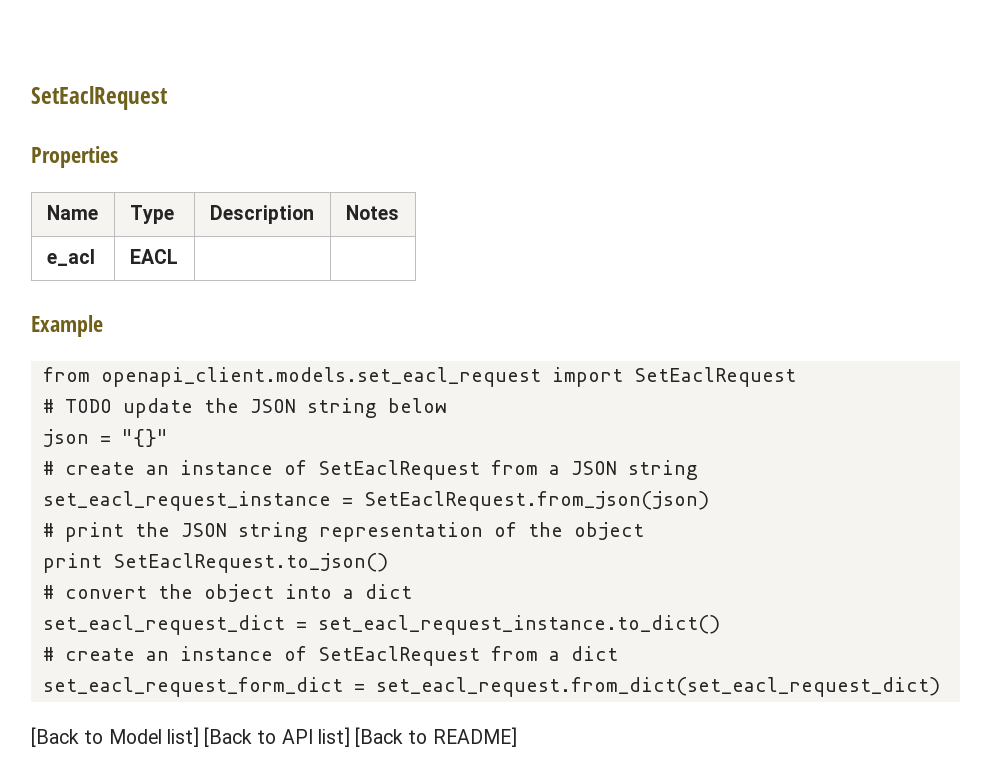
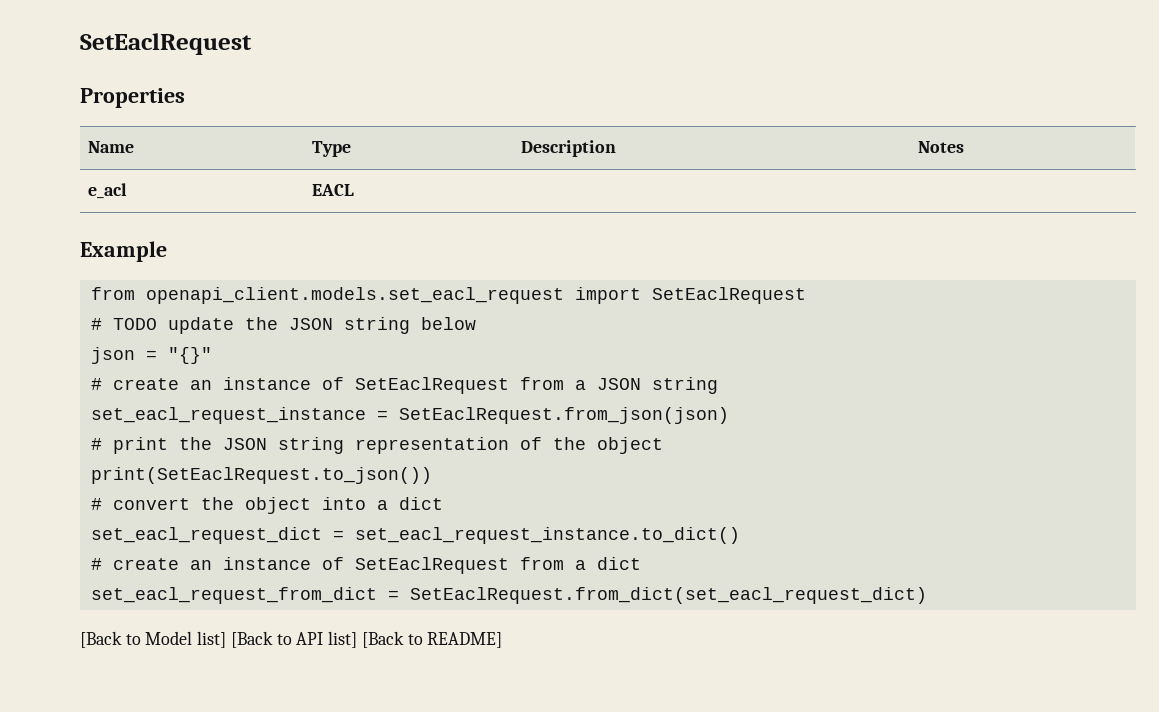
[42,553,388,573] print SetEaclRequest.to_json() -> [90,467,432,484] print(SetEaclRequest.to_json())
[42,677,940,697] set_eacl_request_form_dict = set_eacl_request.from_dict(set_eacl_request_dict) -> [90,587,927,604] set_eacl_request_from_dict = SetEaclRequest.from_dict(set_eacl_request_dict)

